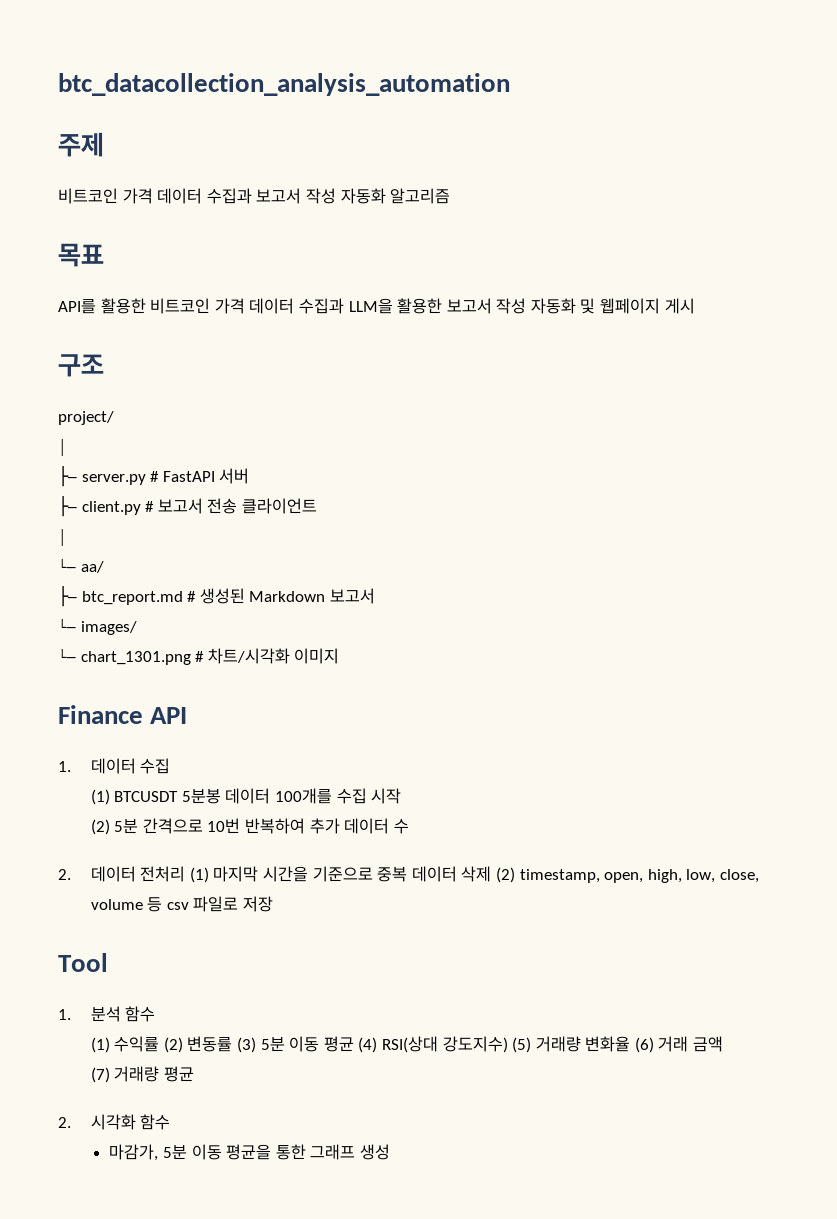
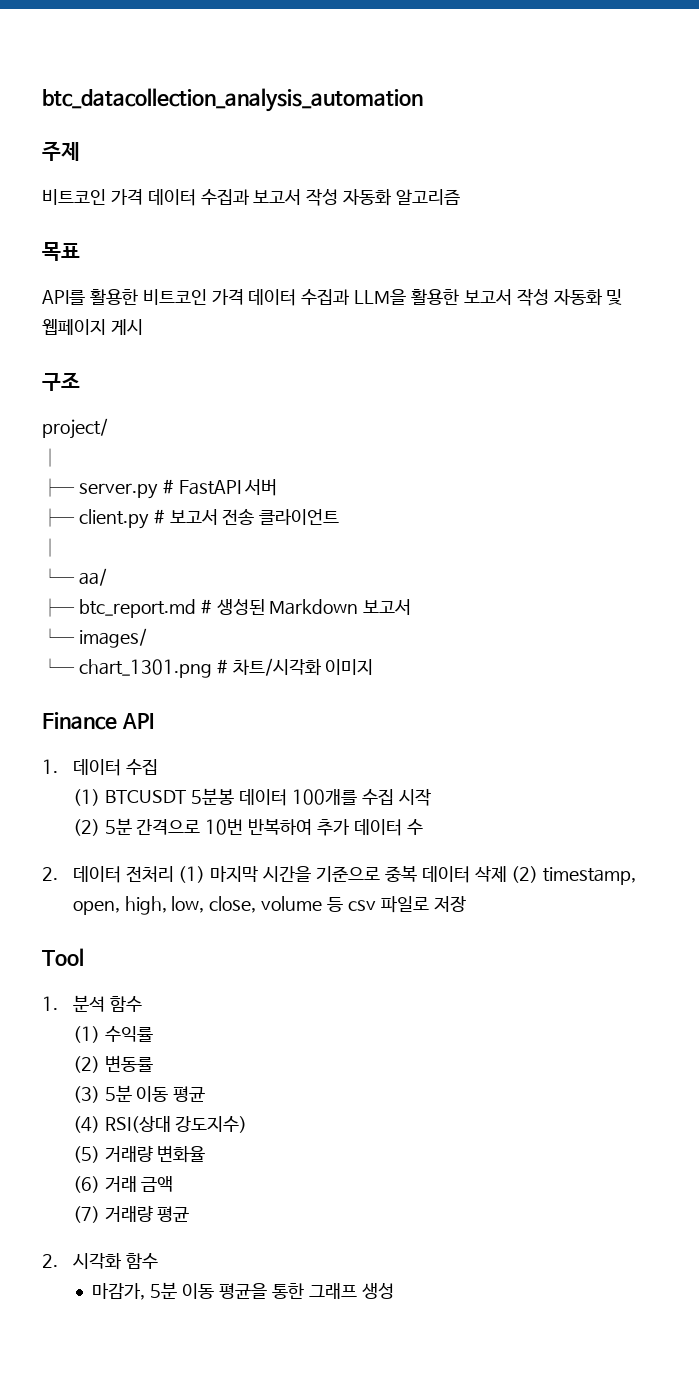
(160, 1044) none -> (153, 1034) //
(233, 1044) none -> (153, 1063) //
(354, 1044) none -> (206, 1094) //
(508, 1044) none -> (248, 1124) //
(631, 1044) none -> (206, 1154) //

